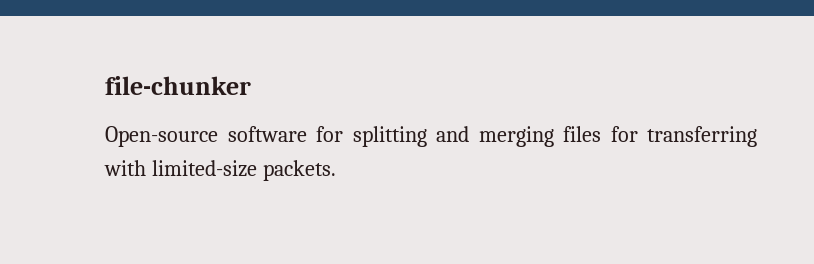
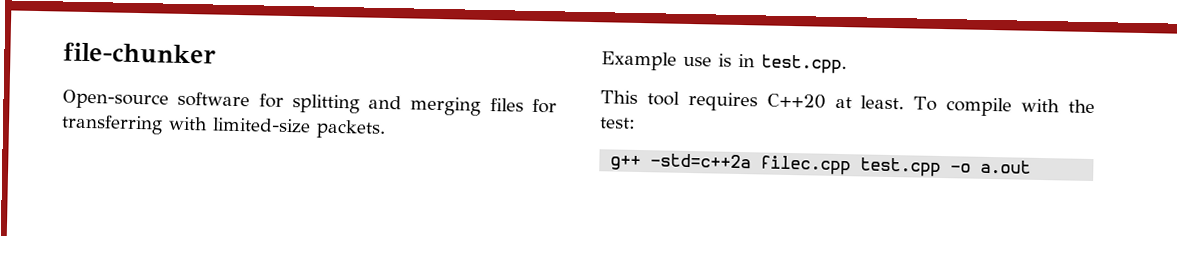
(336, 170) none -> [601,51,847,75] [600,90,1095,117] [600,117,636,129] [610,153,1032,178] // Example use is in test.cpp. // This tool requires C++20 at least. To compile with the test: // g++ -std=c++2a filec.cpp test.cpp -o a.out

